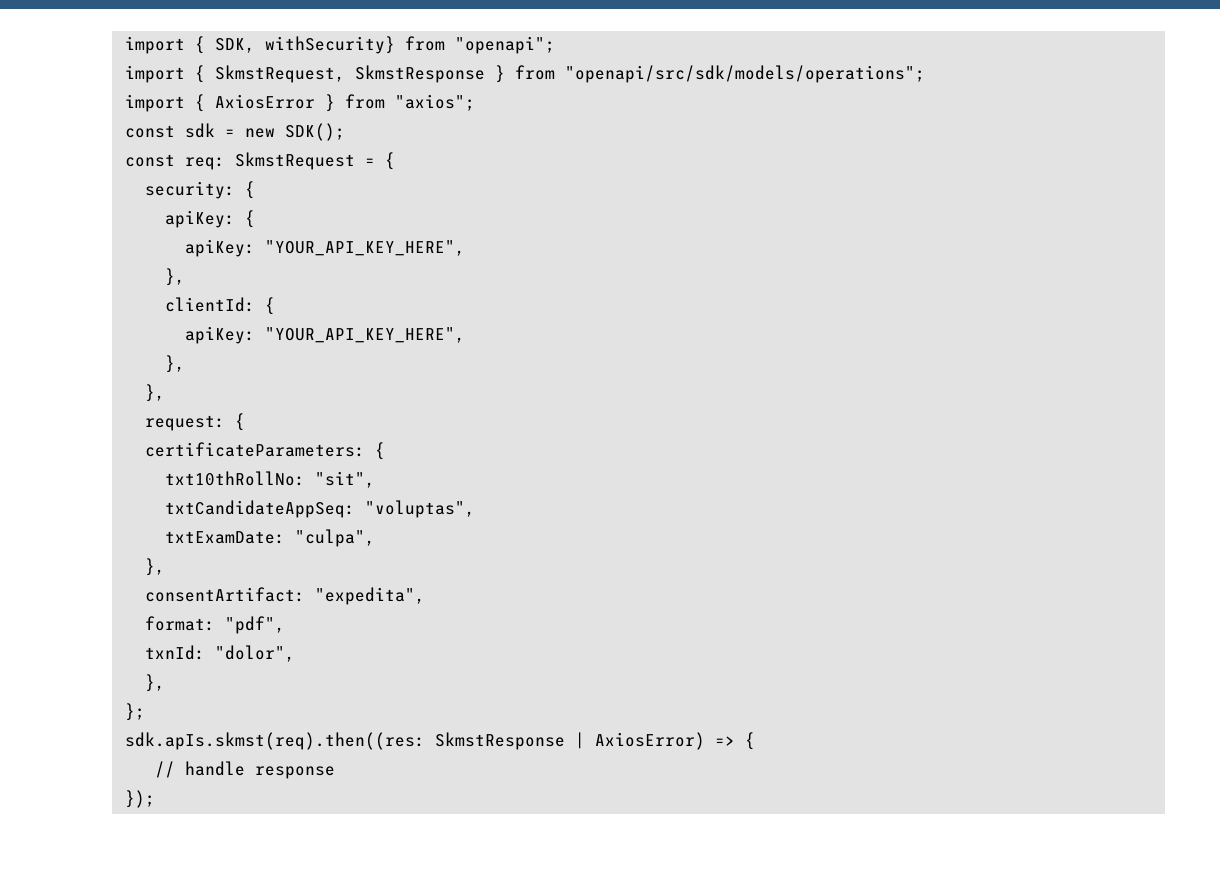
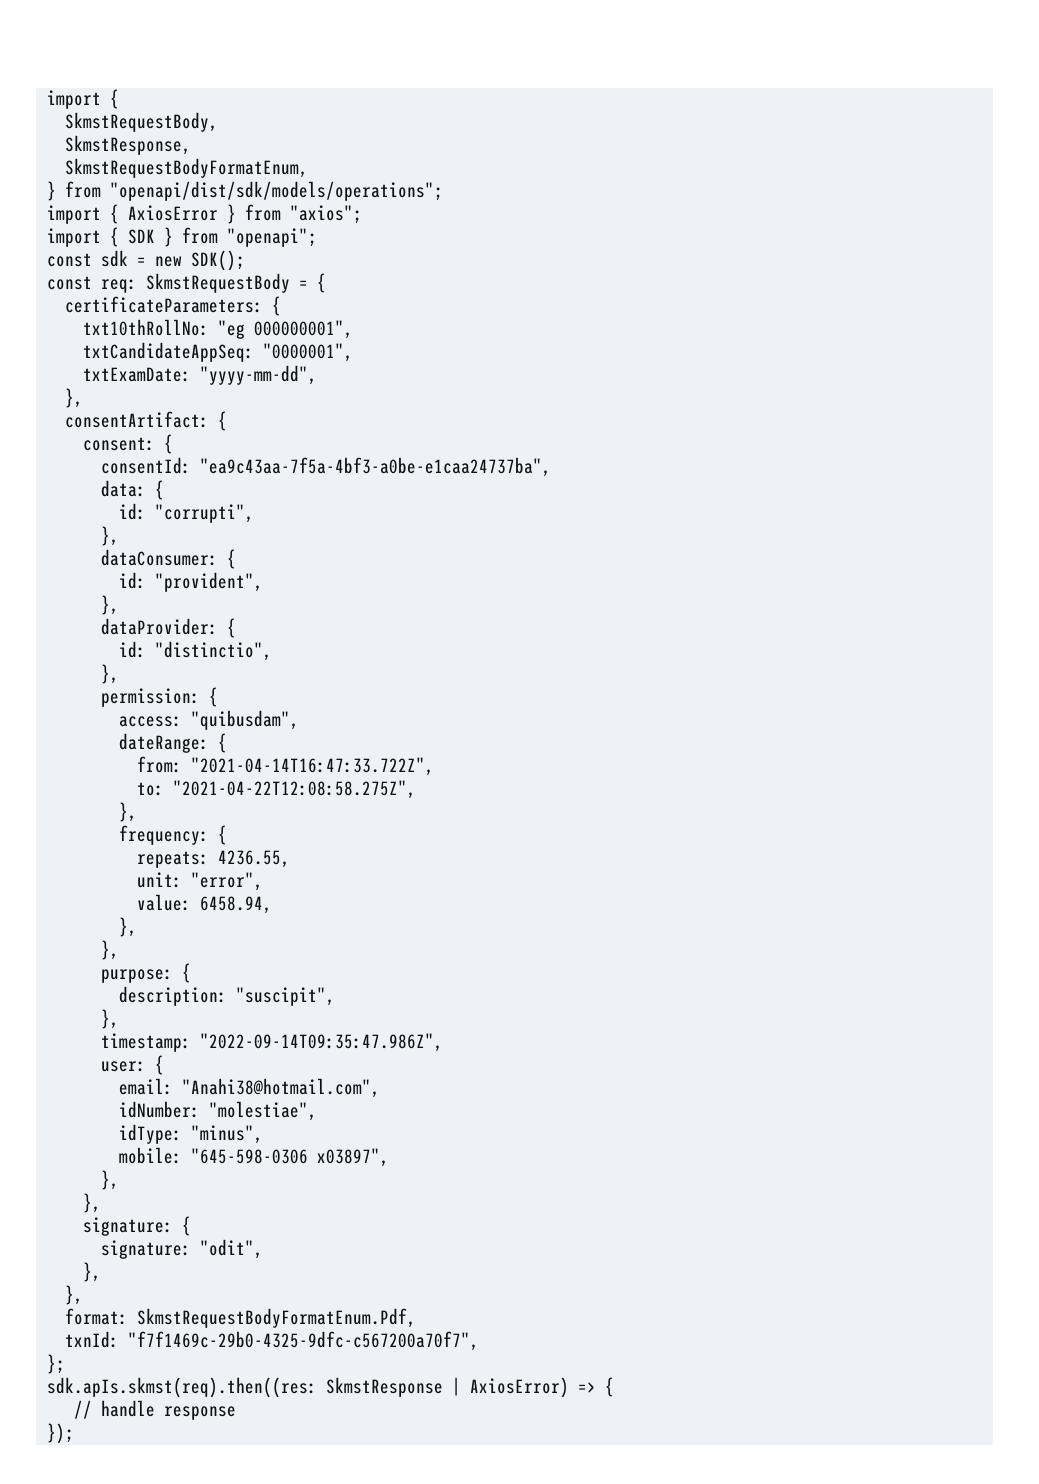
[124,36,555,54] [124,65,925,83] import { SDK, withSecurity} from "openapi"; // import { SkmstRequest, SkmstResponse } from "openapi/src/sdk/models/operations"; -> [46,89,119,109] [64,112,218,132] [64,135,191,155] [64,158,308,178] [46,181,443,201] import { // SkmstRequestBody, // SkmstResponse, // SkmstRequestBodyFormatEnum, // } from "openapi/dist/sdk/models/operations";
(475, 102) none -> [46,227,317,247] // import { SDK } from "openapi";
[234,152,355,170] SkmstRequest -> [145,273,290,293] SkmstRequestBody
[144,181,255,199] [164,210,255,228] [184,239,465,257] [164,268,185,286] [164,297,275,315] [184,326,465,344] [164,355,185,373] [144,384,165,402] [144,413,245,431] // security: { // apiKey: { // apiKey: "YOUR_API_KEY_HERE", // }, // clientId: { // apiKey: "YOUR_API_KEY_HERE", // }, // }, // request: { -> (326, 283) none
[314,471,375,488] "sit", -> [217,320,353,339] "eg 000000001",
[364,500,475,518] "voluptas", -> [262,343,353,362] "0000001",
[294,529,375,547] "culpa", -> [199,365,317,385] "yyyy-mm-dd",
[314,587,425,605] "expedita", -> [217,411,227,431] [82,434,173,454] [100,457,551,477] [100,480,164,500] [118,503,254,523] [100,526,119,546] [100,549,236,569] [118,572,263,592] [100,595,119,615] [100,618,236,638] [118,641,272,661] [100,664,119,684] [100,687,218,707] [118,710,299,730] [118,733,227,753] [136,756,434,776] [136,780,416,799] [118,802,137,822] [118,825,227,845] [136,850,290,868] [136,872,263,891] [136,894,272,914] [118,917,137,937] [100,940,119,960] [100,963,191,983] [118,986,335,1006] [100,1009,119,1029] [100,1033,443,1052] [100,1055,164,1075] [118,1078,380,1098] [118,1101,317,1121] [118,1124,263,1144] [118,1147,389,1167] [100,1170,119,1190] [82,1193,101,1213] [82,1216,191,1236] [100,1239,263,1259] [82,1262,101,1282] [64,1285,83,1305] { // consent: { // consentId: "ea9c43aa-7f5a-4bf3-a0be-e1caa24737ba", // data: { // id: "corrupti", // }, // dataConsumer: { // id: "provident", // }, // dataProvider: { // id: "distinctio", // }, // permission: { // access: "quibusdam", // dateRange: { // from: "2021-04-14T16:47:33.722Z", // to: "2021-04-22T12:08:58.275Z", // }, // frequency: { // repeats: 4236.55, // unit: "error", // value: 6458.94, // }, // }, // purpose: { // description: "suscipit", // }, // timestamp: "2022-09-14T09:35:47.986Z", // user: { // email: "Anahi38@hotmail.com", // idNumber: "molestiae", // idType: "minus", // mobile: "645-598-0306 x03897", // }, // }, // signature: { // signature: "odit", // }, // },
[224,616,285,634] "pdf", -> [136,1308,416,1328] SkmstRequestBodyFormatEnum.Pdf,
[214,645,295,662] [144,674,165,692] "dolor", // }, -> [127,1331,479,1351] "f7f1469c-29b0-4325-9dfc-c567200a70f7",

